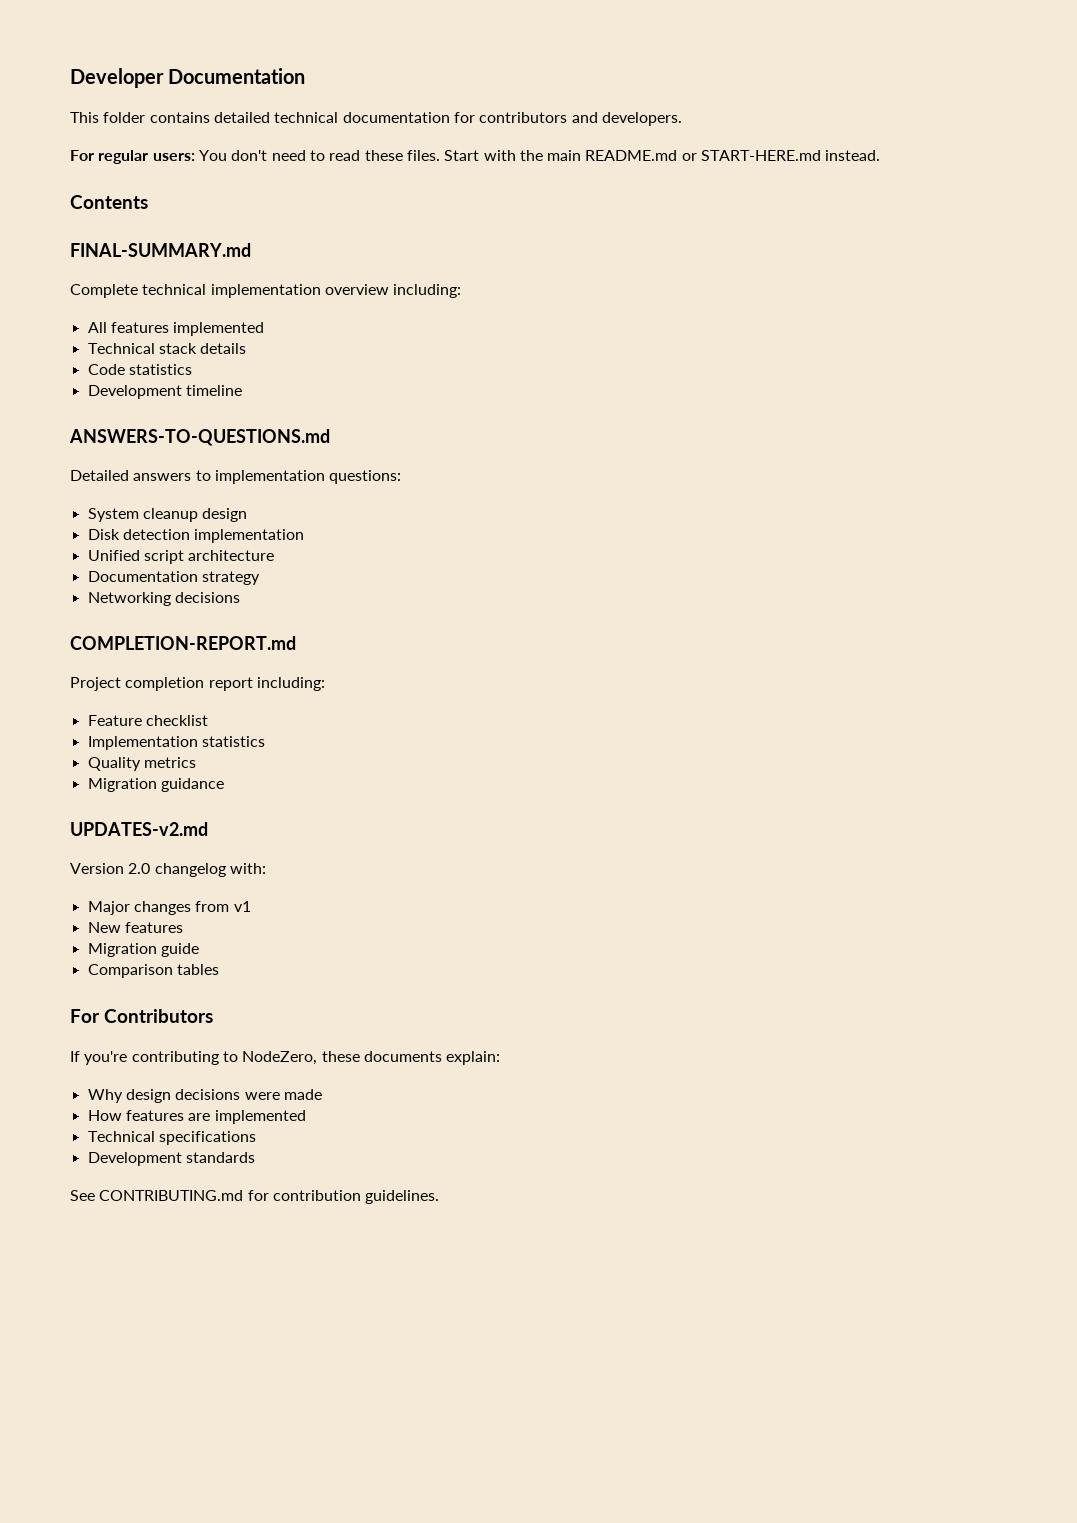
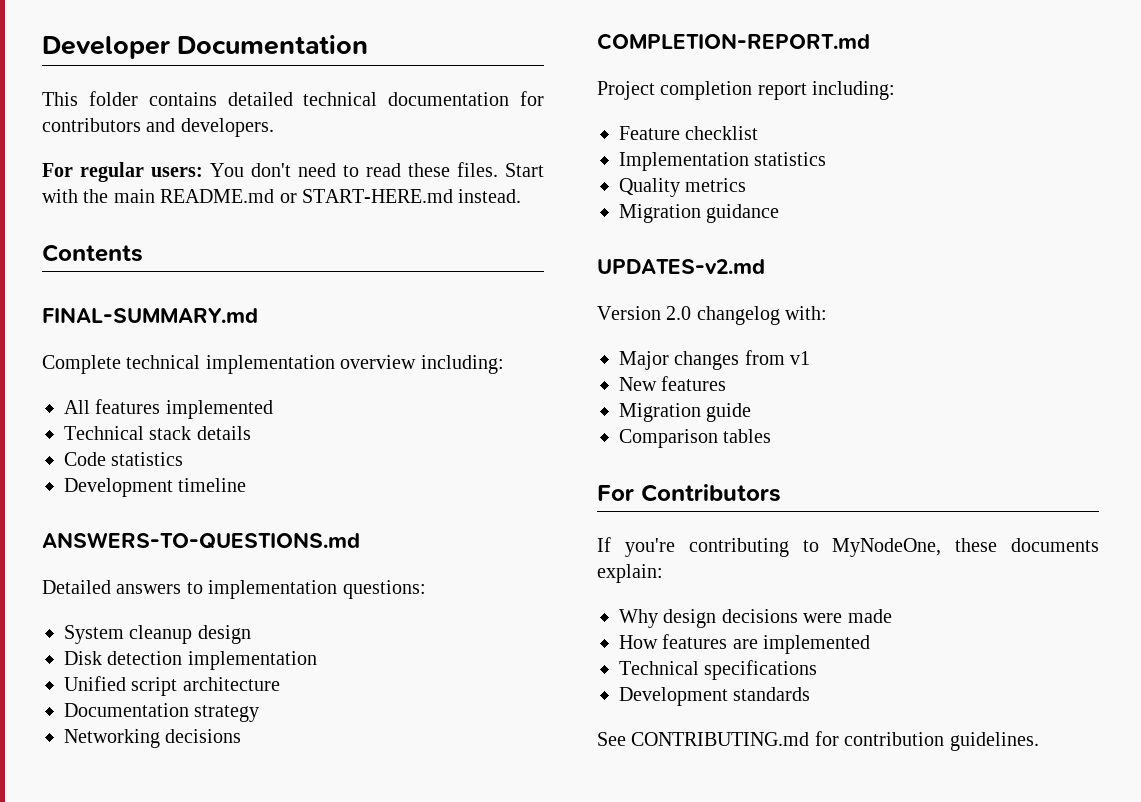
[242,1051,318,1065] NodeZero, -> [832,538,942,557] MyNodeOne,

